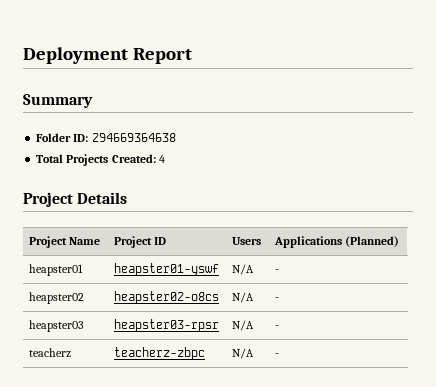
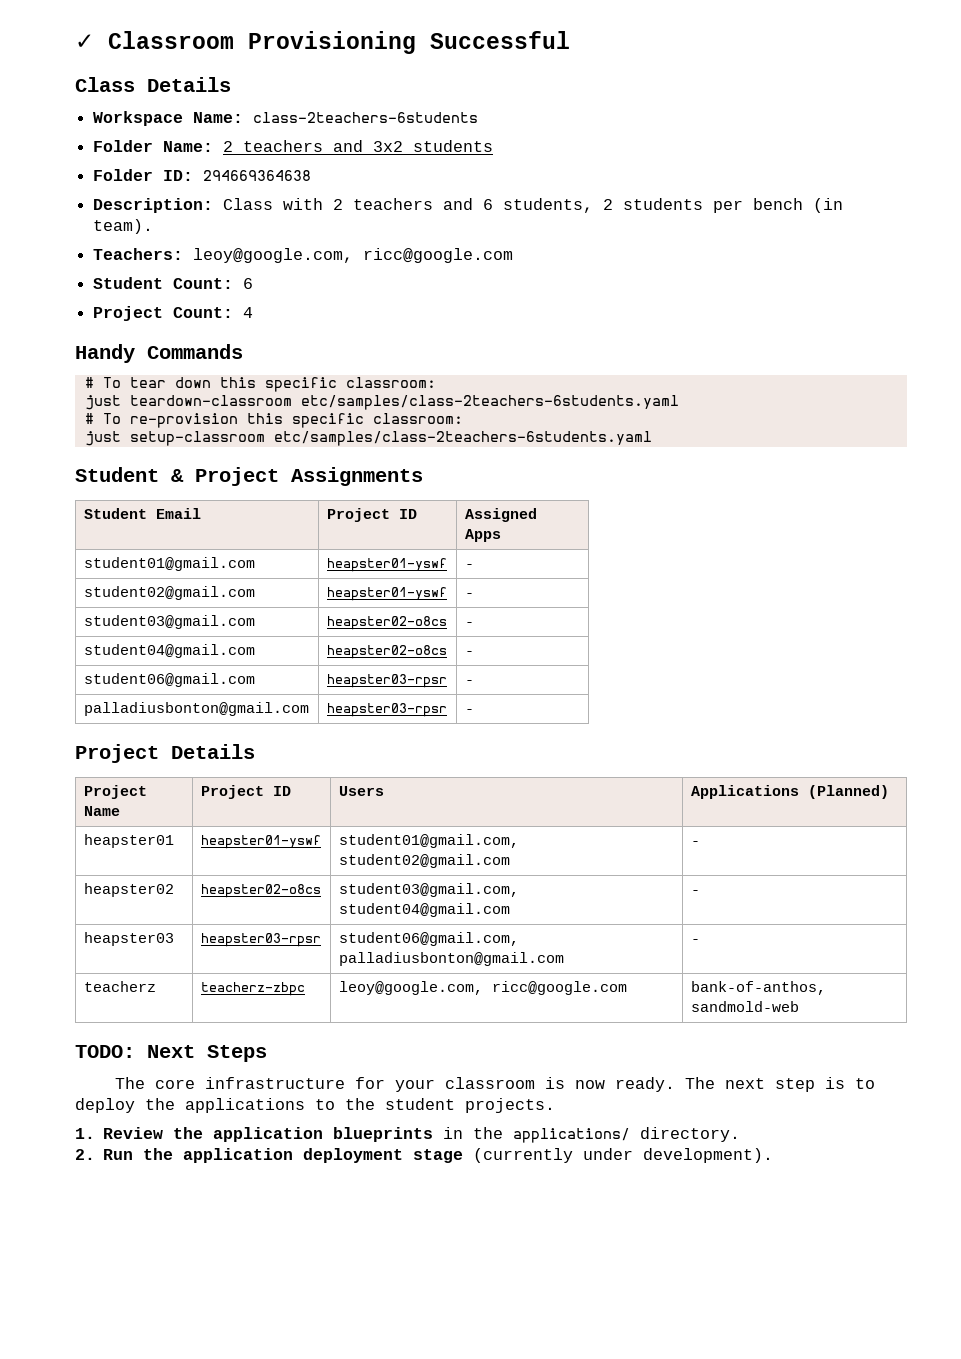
[23,47,192,64] [23,94,93,108] [36,133,176,142] [36,154,165,166] Deployment Report // Summary // Folder ID: 294669364638 // Total Projects Created: 4 -> [75,31,570,54] [75,77,231,92] [93,111,479,126] [93,140,494,152] [93,169,312,181] [93,198,844,213] [93,219,154,234] [93,248,514,263] [93,277,254,289] [93,306,254,321] [75,344,243,363] [84,377,436,392] [84,395,679,410] [84,413,463,428] [84,431,652,446] [75,467,423,486] [83,508,201,519] [326,508,417,522] [464,508,537,522] [464,529,501,542] [83,557,255,571] [326,558,447,572] [464,564,474,568] [83,586,255,600] [326,587,447,601] [464,593,474,597] [83,615,255,629] [326,616,447,630] [464,622,474,626] [83,644,255,658] [326,645,447,659] [464,651,474,655] [83,673,255,687] [326,674,447,688] [464,680,474,684] [83,702,309,716] [326,703,447,717] [464,709,474,713] ✓ Classroom Provisioning Successful // Class Details // Workspace Name: class-2teachers-6students // Folder Name: 2 teachers and 3x2 students // Folder ID: 294669364638 // Description: Class with 2 teachers and 6 students, 2 students per bench (in team). // Teachers: leoy@google.com, ricc@google.com // Student Count: 6 // Project Count: 4 // Handy Commands // # To tear down this specific classroom: // just teardown-classroom etc/samples/class-2teachers-6students.yaml // # To re-provision this specific classroom: // just setup-classroom etc/samples/class-2teachers-6students.yaml // Student & Project Assignments // Student Email | Project ID | Assigned Apps // student01@gmail.com | heapster01-yswf | - // student02@gmail.com | heapster01-yswf | - // student03@gmail.com | heapster02-o8cs | - // student04@gmail.com | heapster02-o8cs | - // student06@gmail.com | heapster03-rpsr | - // palladiusbonton@gmail.com | heapster03-rpsr | -
[232,264,255,275] N/A -> [338,834,519,848] [338,854,510,868] student01@gmail.com, student02@gmail.com
[232,292,255,303] N/A -> [338,883,519,897] [338,903,510,917] student03@gmail.com, student04@gmail.com
[232,320,255,331] N/A -> [338,932,519,946] [338,952,564,966] student06@gmail.com, palladiusbonton@gmail.com
[232,348,255,359] [275,353,280,357] N/A | - -> [338,981,627,995] [690,981,826,995] [690,1001,799,1012] [75,1045,267,1062] [115,1077,876,1092] [75,1098,555,1113] [75,1127,741,1143] [75,1148,774,1163] leoy@google.com, ricc@google.com | bank-of-anthos, sandmold-web // TODO: Next Steps // The core infrastructure for your classroom is now ready. The next step is to deploy the applications to the student projects. // 1. Review the application blueprints in the applications/ directory. // 2. Run the application deployment stage (currently under development).

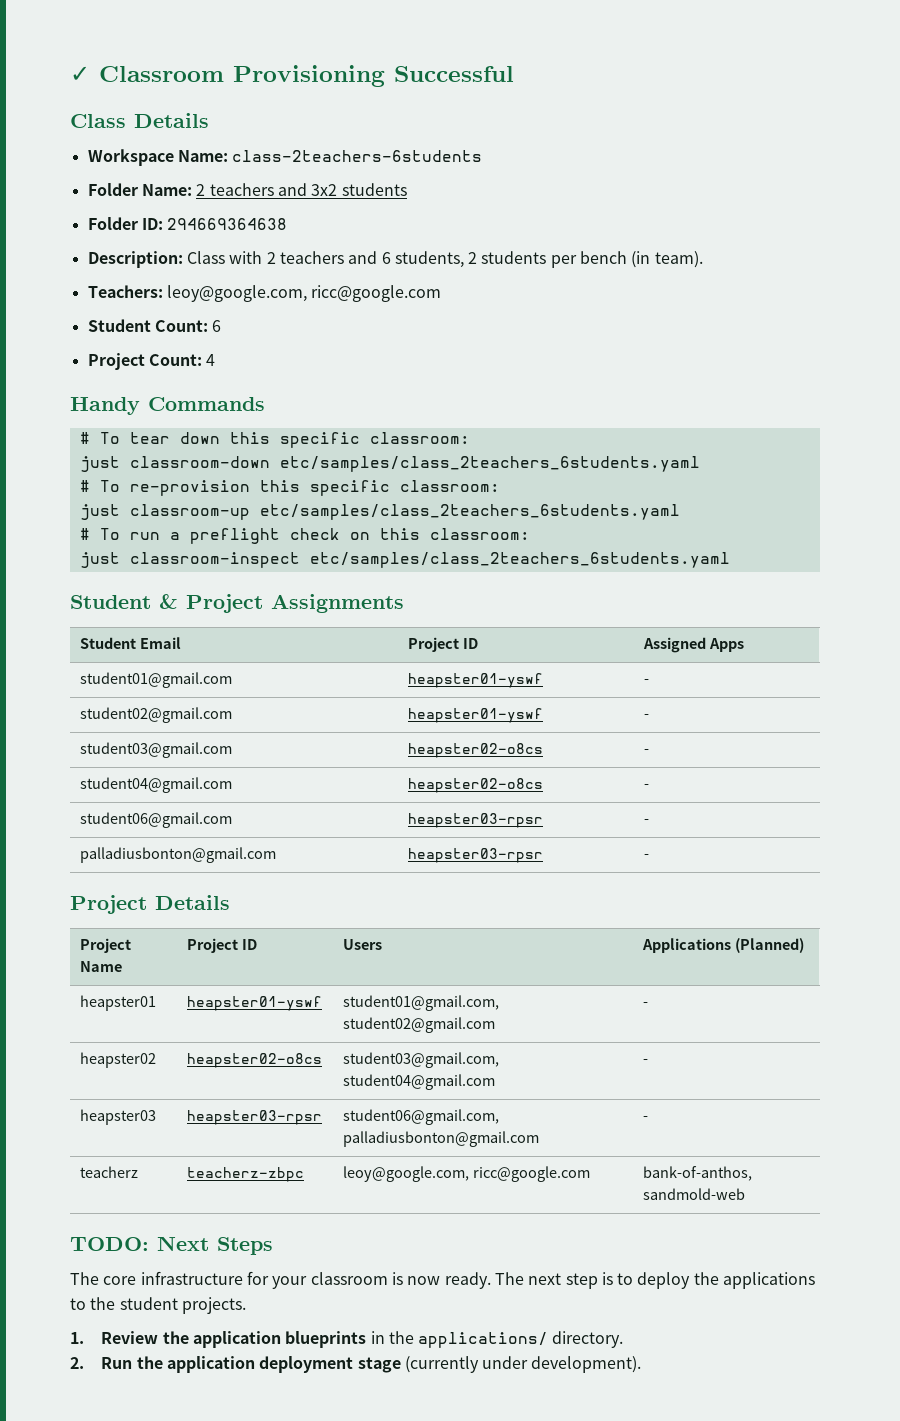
[129,395,679,410] teardown-classroom etc/samples/class-2teachers-6students.yaml -> [129,456,700,472] classroom-down etc/samples/class_2teachers_6students.yaml
[129,431,652,446] setup-classroom etc/samples/class-2teachers-6students.yaml -> [129,504,680,520] [79,528,530,544] [79,552,730,568] classroom-up etc/samples/class_2teachers_6students.yaml // # To run a preflight check on this classroom: // just classroom-inspect etc/samples/class_2teachers_6students.yaml

